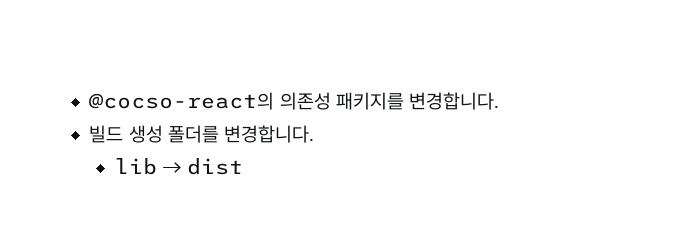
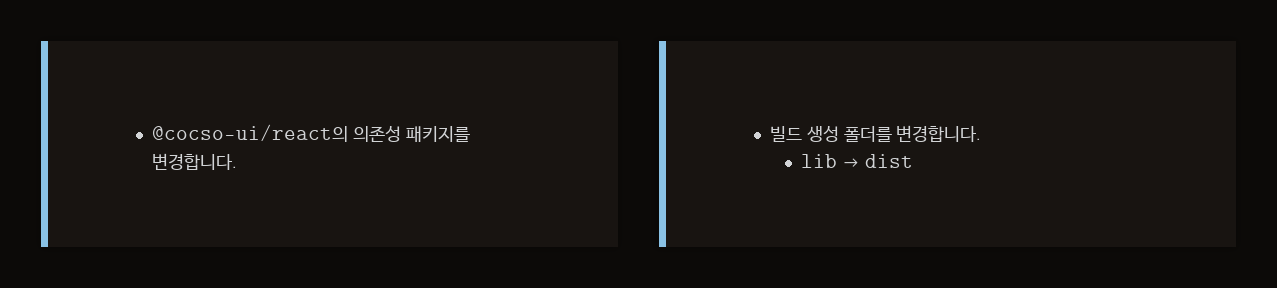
[89,92,275,110] @cocso-react의 -> [151,124,348,142] @cocso-ui/react의

